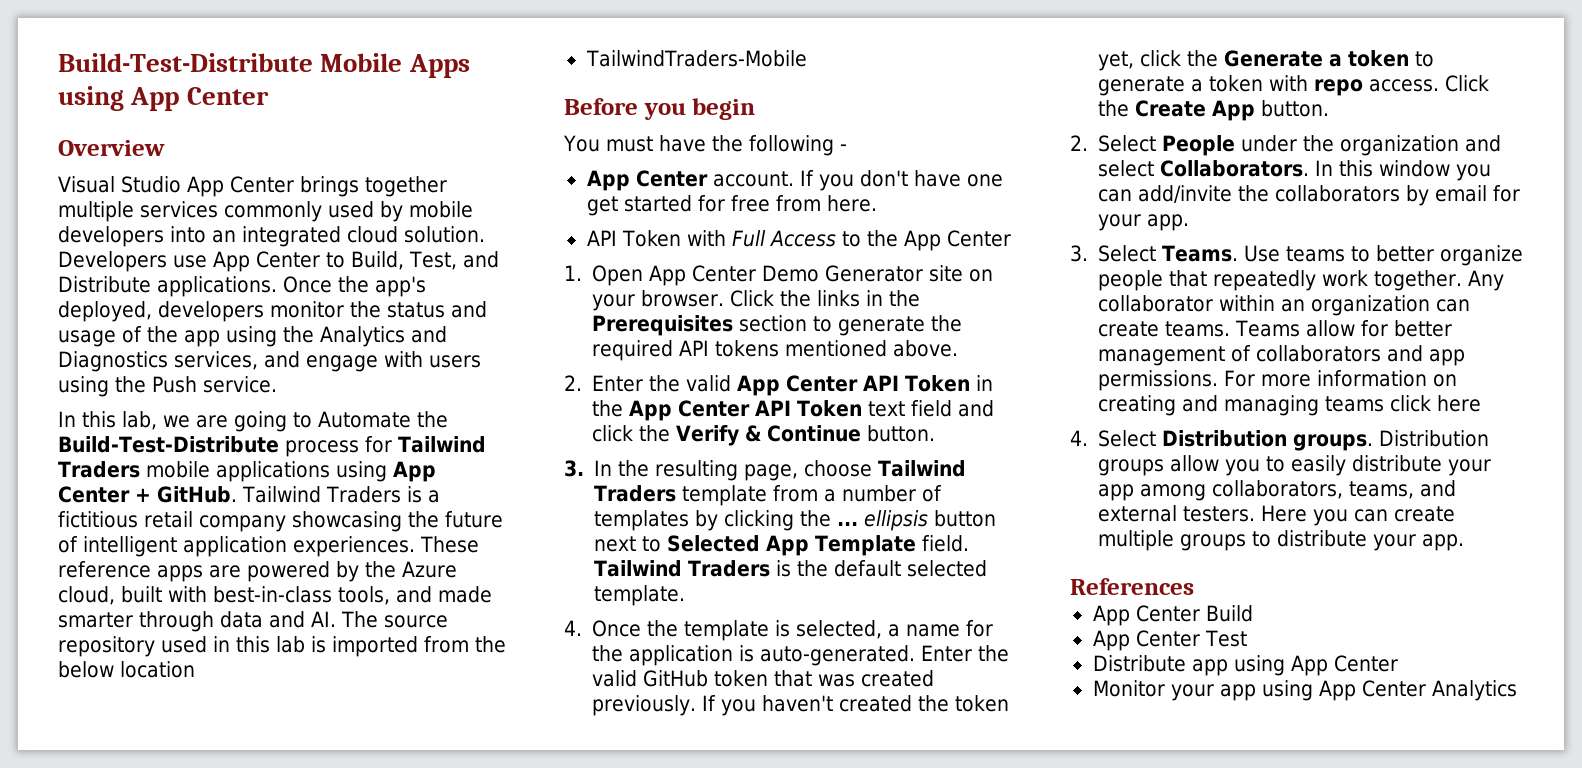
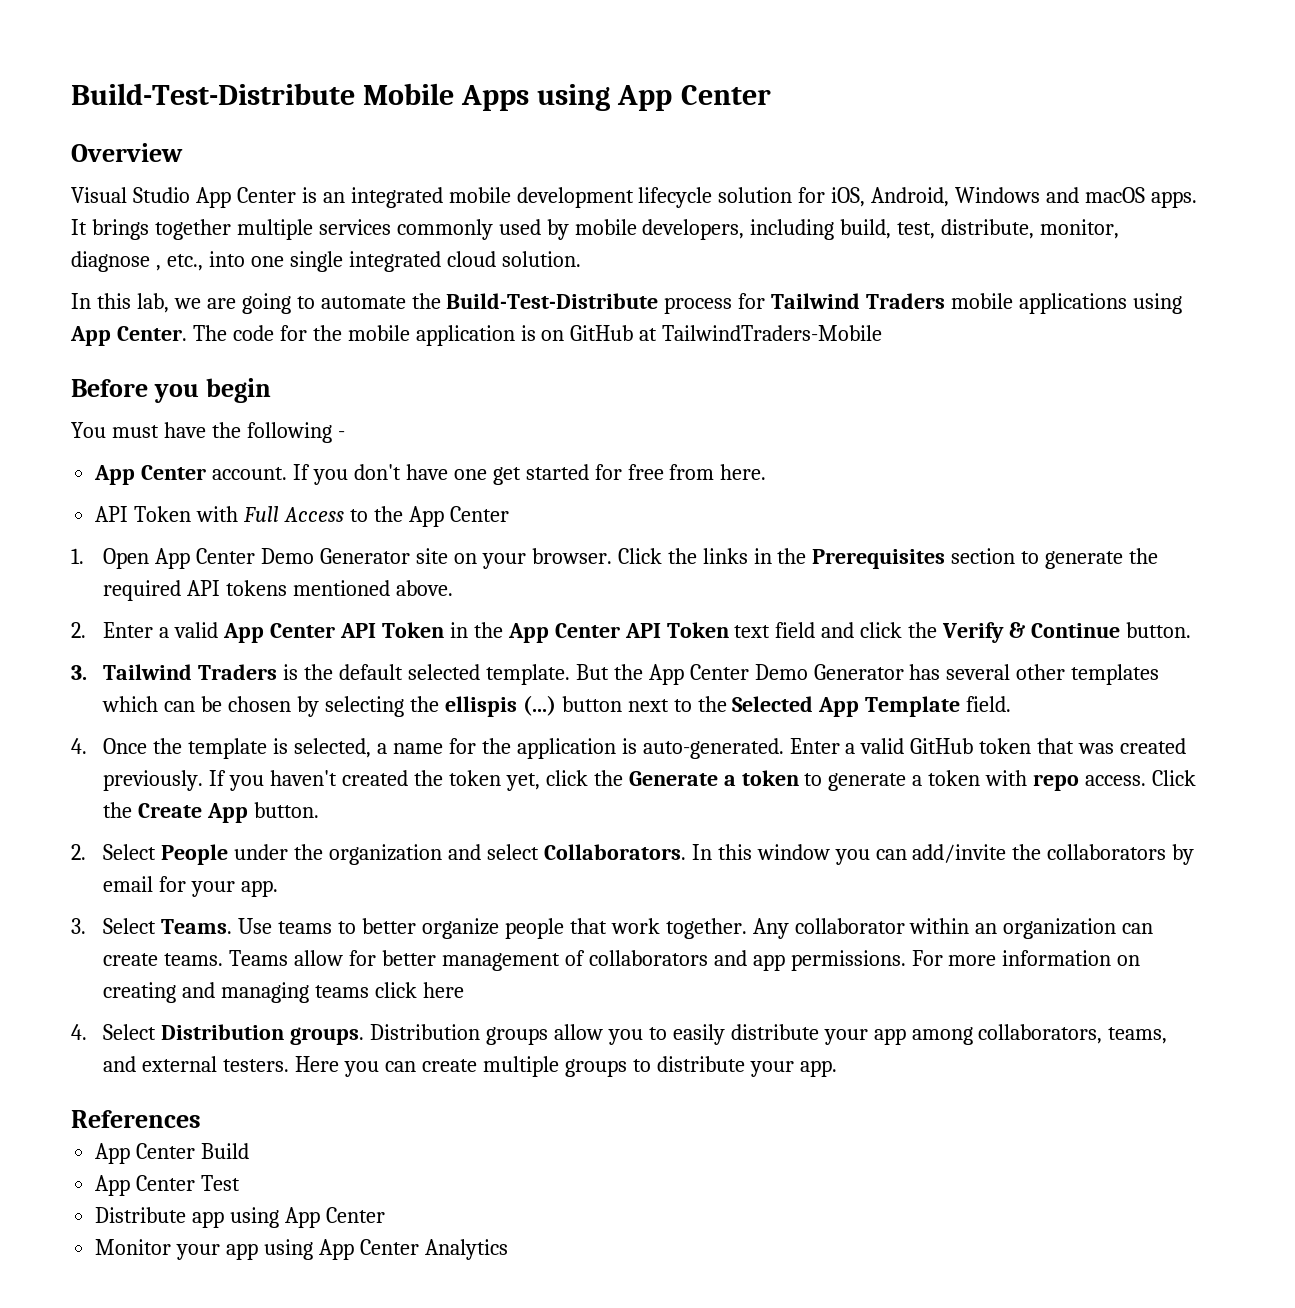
(294, 184) none -> [301,187,1197,208] [71,219,87,235] is an integrated mobile development lifecycle solution for iOS, Android, Windows and macOS apps. It
[58,226,485,247] [58,251,499,272] [58,276,426,297] [58,301,487,322] [58,326,447,347] [58,351,481,372] [58,376,277,397] developers into an integrated cloud solution. Developers use App Center to Build, Test, and Distribute applications. Once the app's deployed, developers monitor the status and usage of the app using the Analytics and Diagnostics services, and engage with users using the Push service. -> [642,219,1120,240] [71,251,581,272] developers, including build, test, distribute, monitor, diagnose , etc., into one single integrated cloud solution.
[318,411,411,428] Automate -> [320,296,406,309] automate
[58,486,440,503] [58,511,503,532] [58,536,479,557] [58,561,457,582] [58,586,492,605] [58,611,448,632] [58,636,506,657] [58,661,195,678] Center + GitHub. Tailwind Traders is a fictitious retail company showcasing the future of intelligent application experiences. These reference apps are powered by the Azure cloud, built with best-in-class tools, and made smarter through data and AI. The source repository used in this lab is imported from the below location // -> [116,325,658,346] Center. The code for the mobile application is on GitHub at
[649,375,681,392] the -> [159,627,170,638] a
[594,460,967,481] [594,485,943,506] [594,510,997,531] [594,535,970,556] In the resulting page, choose Tailwind Traders template from a number of templates by clicking the ... ellipsis button next to Selected App Template field. -> (87, 672) none
(686, 595) none -> [575,664,1160,685] [102,695,1012,717] But the App Center Demo Generator has several other templates which can be chosen by selecting the ellispis (...) button next to the Selected App Template field.
[978,645,1010,662] the -> [845,743,856,754] a
[1213,270,1317,291] repeatedly -> (607, 926) none

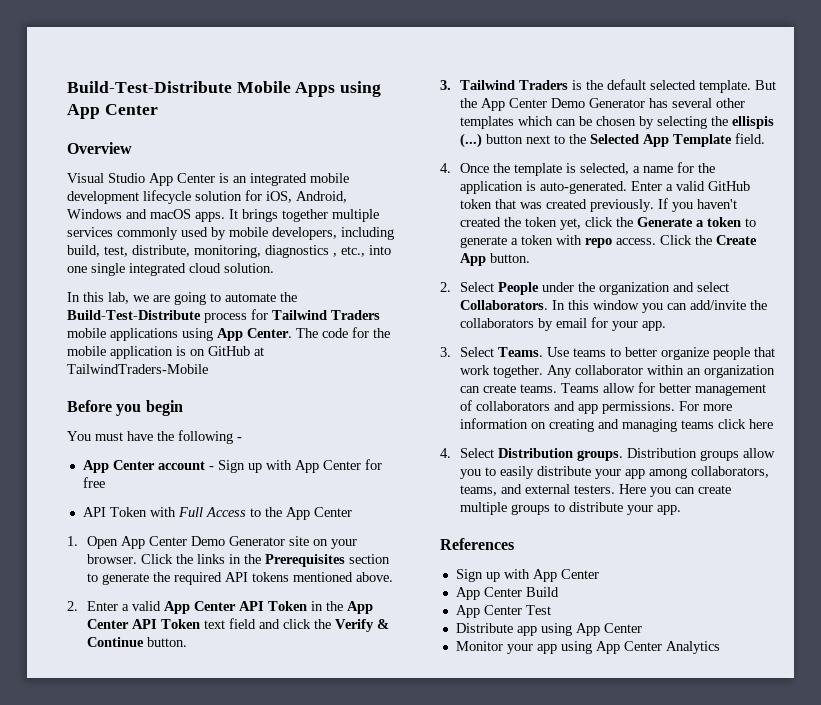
[1040,219,1120,239] [71,251,150,272] monitor, diagnose -> [194,245,329,258] monitoring, diagnostics
[212,464,589,485] account. If you don't have one get started -> [157,460,361,473] account - Sign up with App Center
[669,464,767,480] from here. -> (105, 482) none
(201, 1119) none -> [455,569,599,582] // Sign up with App Center

